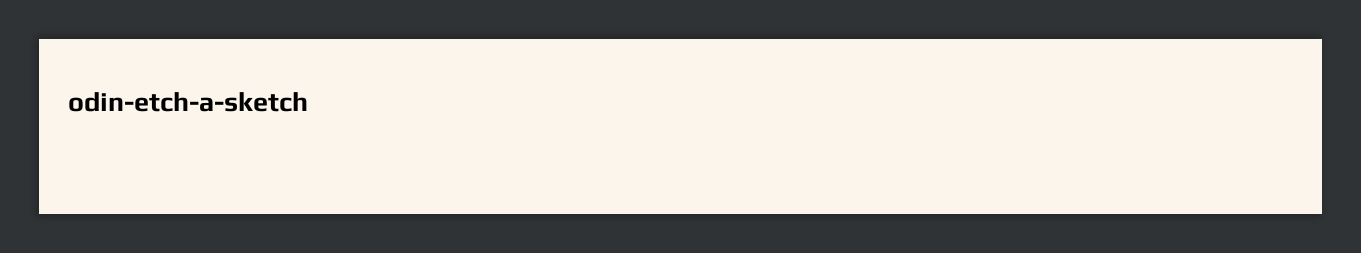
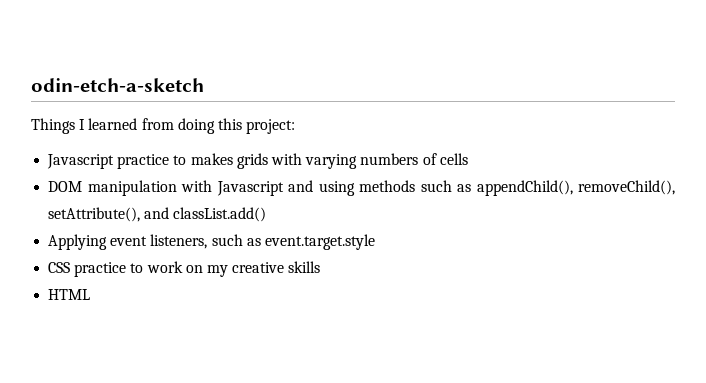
(308, 102) none -> [31,118,296,134] [47,153,468,169] [48,180,676,196] [48,207,267,222] [48,234,375,250] [48,261,321,277] [48,289,91,300] // Things I learned from doing this project: // Javascript practice to makes grids with varying numbers of cells // DOM manipulation with Javascript and using methods such as appendChild(), removeChild(), setAttribute(), and classList.add() // Applying event listeners, such as event.target.style // CSS practice to work on my creative skills // HTML

